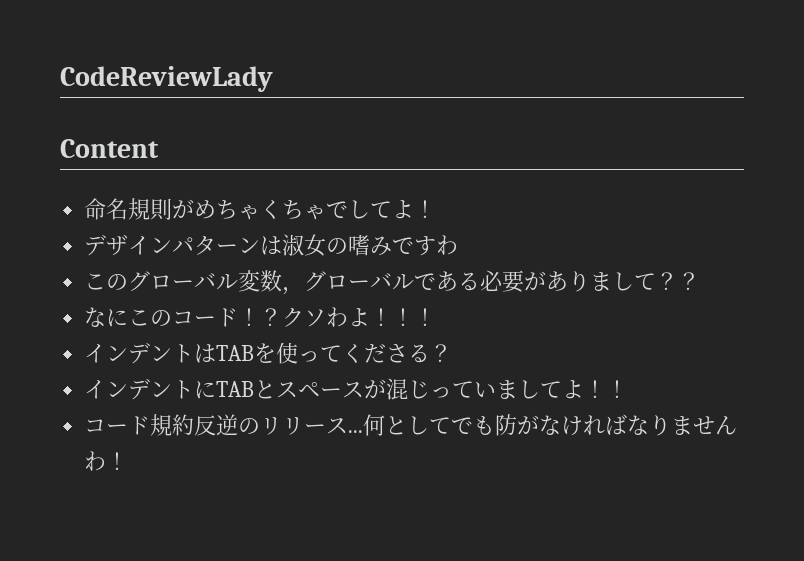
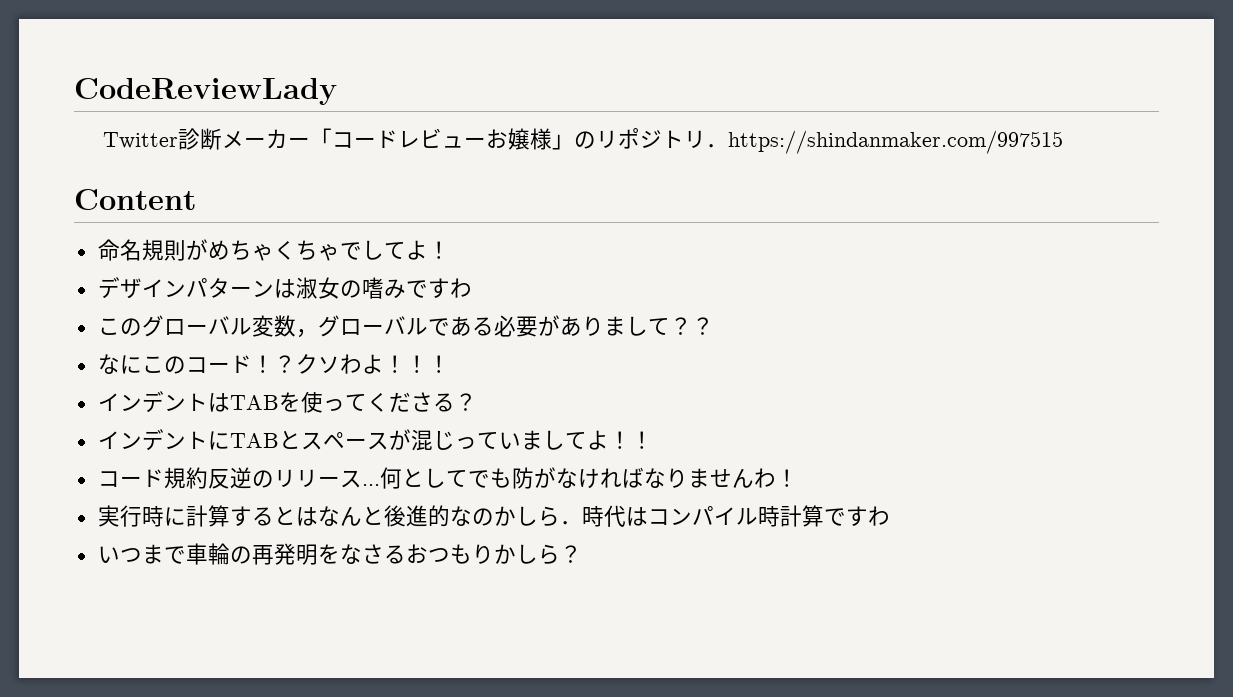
(273, 79) none -> [102,128,1063,154] // Twitter診断メーカー「コードレビューお嬢様」のリポジトリ．https://shindanmaker.com/997515
(129, 461) none -> [97,505,890,527] [97,543,582,565] // 実行時に計算するとはなんと後進的なのかしら．時代はコンパイル時計算ですわ // いつまで車輪の再発明をなさるおつもりかしら？

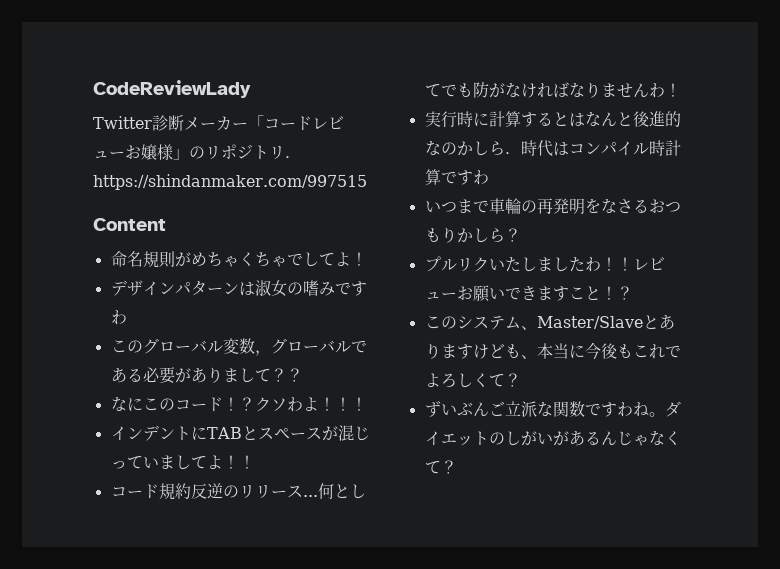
[97,391,477,413] // インデントはTABを使ってくださる？ -> (367, 404) none
(582, 554) none -> [424,256,665,272] [424,285,633,302] [424,315,675,330] [424,342,681,360] [424,373,521,388] [424,401,681,417] [424,430,681,446] [424,460,457,474] // プルリクいたしましたわ！！レビューお願いできますこと！？ // このシステム、Master/Slaveとありますけども、本当に今後もこれでよろしくて？ // ずいぶんご立派な関数ですわね。ダイエットのしがいがあるんじゃなくて？

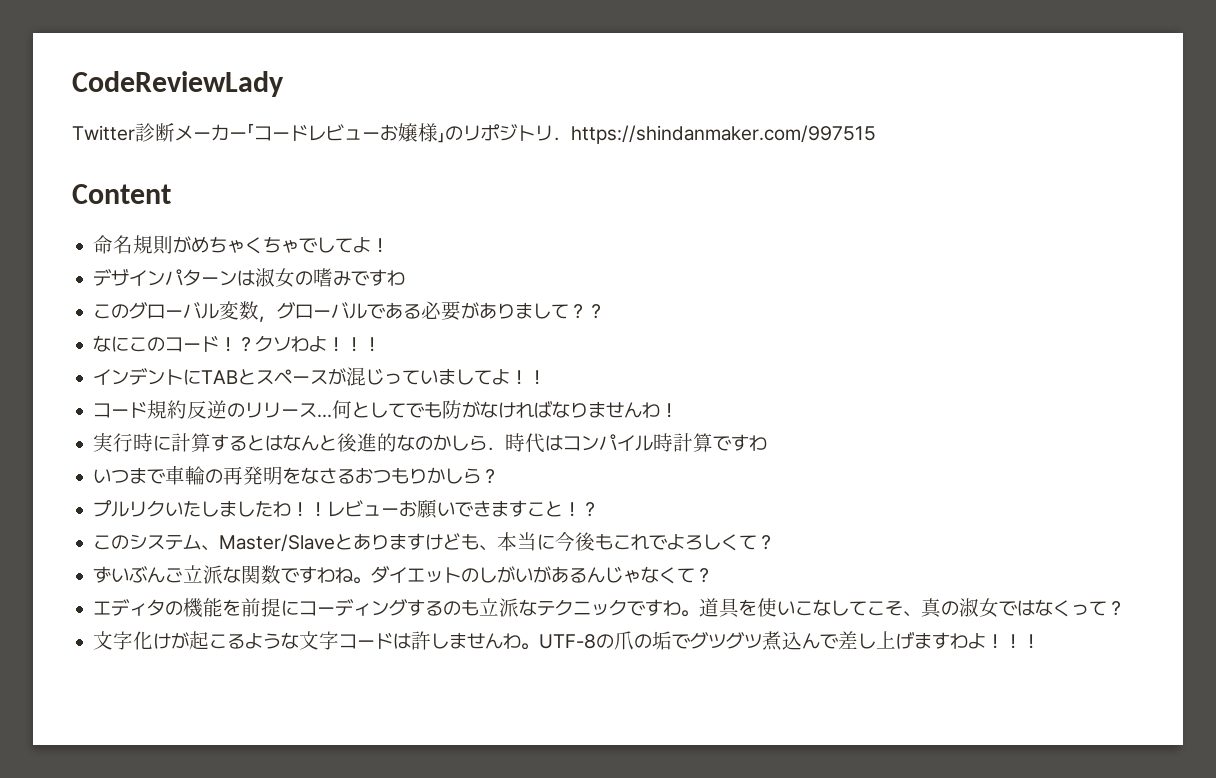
(457, 467) none -> [93,598,1126,618] [93,631,1041,651] // エディタの機能を前提にコーディングするのも立派なテクニックですわ。道具を使いこなしてこそ、真の淑女ではなくって？ // 文字化けが起こるような文字コードは許しませんわ。UTF-8の爪の垢でグツグツ煮込んで差し上げますわよ！！！

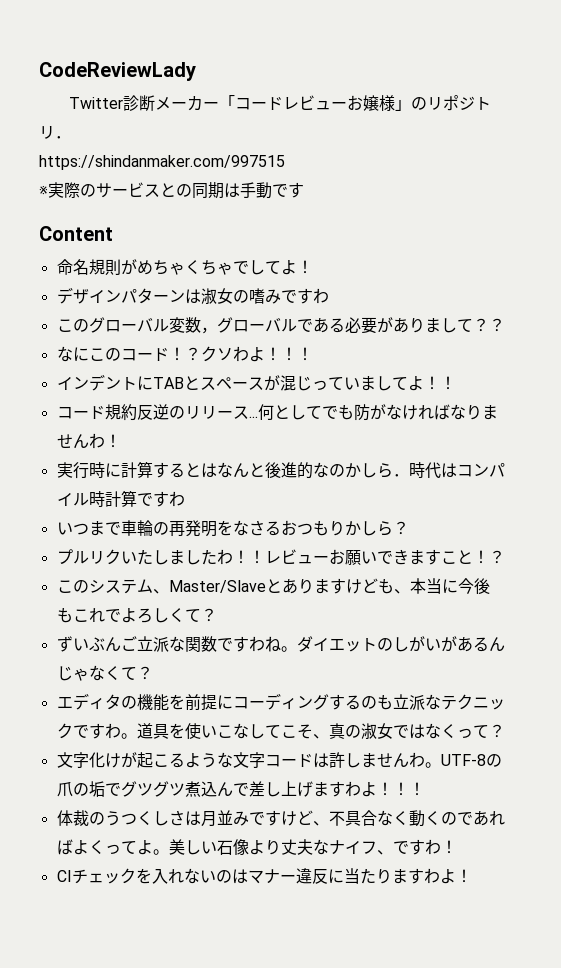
(571, 139) none -> (71, 137) //
(876, 134) none -> [39,182,304,199] // ※実際のサービスとの同期は手動です
(1041, 641) none -> [56,810,505,827] [56,839,457,855] [56,868,472,884] // 体裁のうつくしさは月並みですけど、不具合なく動くのであればよくってよ。美しい石像より丈夫なナイフ、ですわ！ // CIチェックを入れないのはマナー違反に当たりますわよ！

